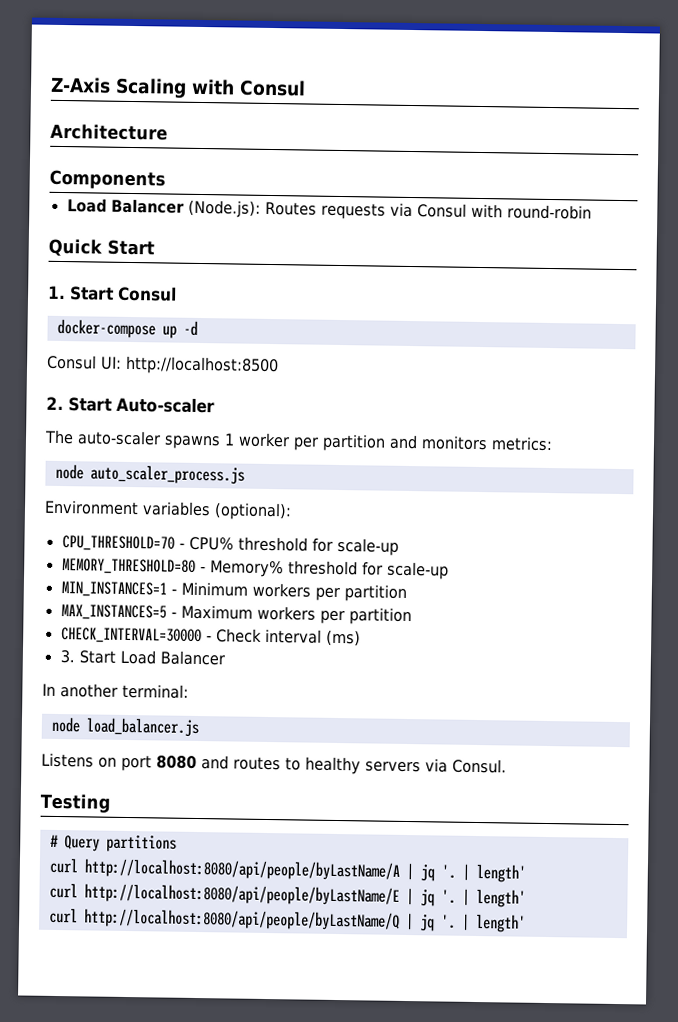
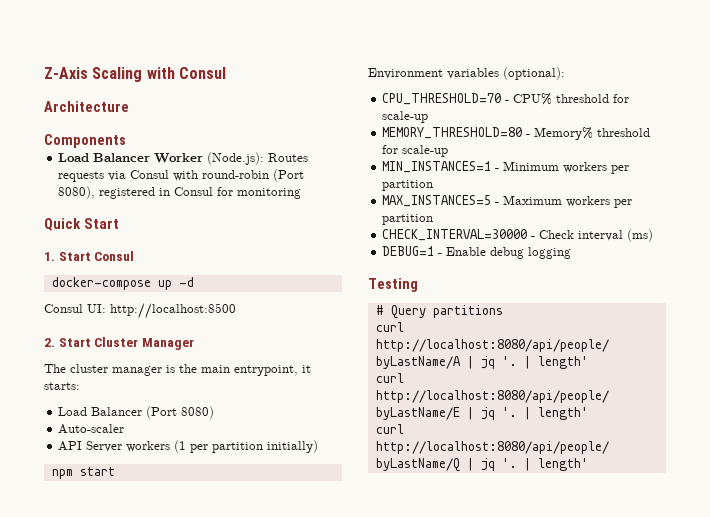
(185, 206) none -> [154,153,204,163] Worker
(592, 212) none -> [273,169,305,182] [58,186,302,199] (Port 8080), registered in Consul for monitoring
[116,397,215,414] [44,429,553,452] [54,463,245,485] Auto-scaler // The auto-scaler spawns 1 worker per partition and monitors metrics: // node auto_scaler_process.js -> [94,337,194,350] [44,364,311,376] [44,382,80,390] [58,406,215,419] [58,424,125,434] [58,440,319,453] [51,467,115,479] Cluster Manager // The cluster manager is the main entrypoint, it starts: // Load Balancer (Port 8080) // Auto-scaler // API Server workers (1 per partition initially) // npm start
[59,649,225,666] [42,683,189,699] [50,716,200,738] [41,752,507,775] 3. Start Load Balancer // In another terminal: // node load_balancer.js // Listens on port 8080 and routes to healthy servers via Consul. -> [382,246,572,259] DEBUG=1 - Enable debug logging

